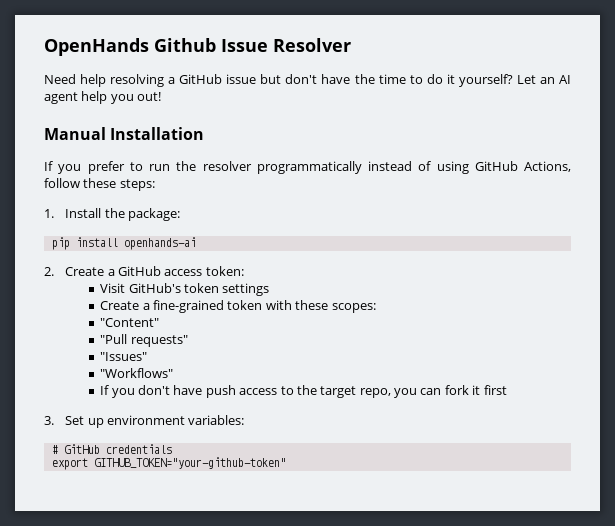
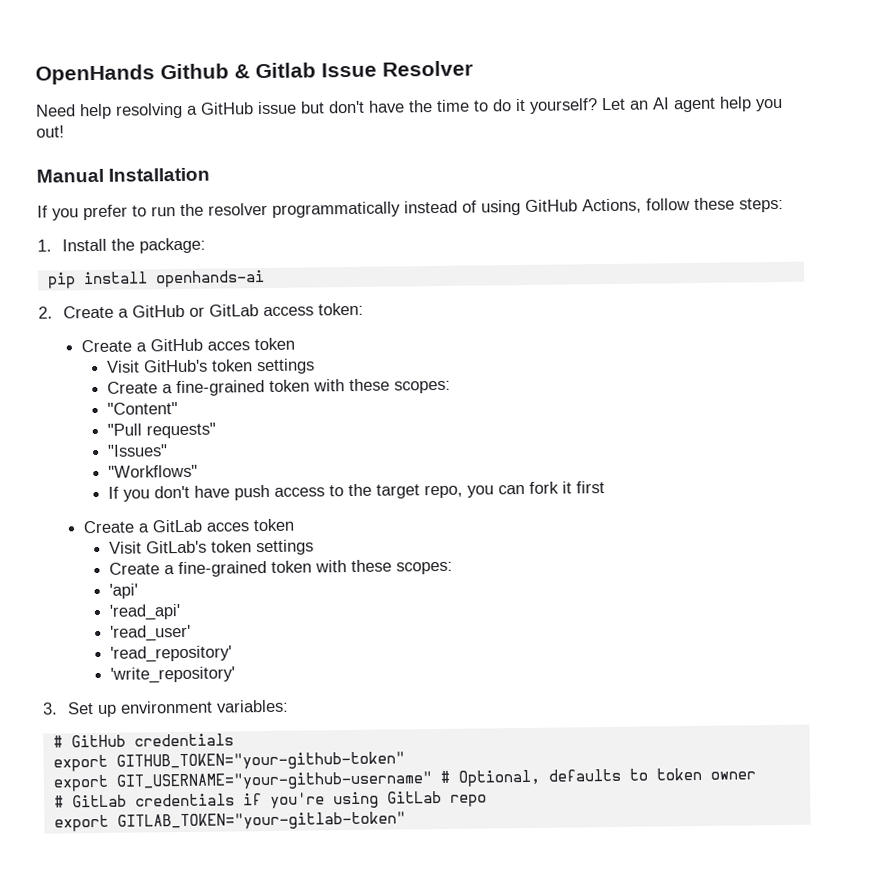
(216, 45) none -> [234,62,316,79] & Gitlab
(162, 271) none -> [189,304,260,317] or GitLab
(244, 271) none -> [81,337,296,353] // Create a GitHub acces token
(507, 390) none -> [83,518,295,534] [109,539,315,556] [109,559,454,578] [109,583,139,599] [109,604,182,621] [110,624,192,642] [110,645,233,663] [110,666,236,684] // Create a GitLab acces token // Visit GitLab's token settings // Create a fine-grained token with these scopes: // 'api' // 'read_api' // 'read_user' // 'read_repository' // 'write_repository'
(286, 463) none -> [52,767,756,792] [53,790,487,809] [53,811,406,832] // export GIT_USERNAME="your-github-username" # Optional, defaults to token owner // # GitLab credentials if you're using GitLab repo // export GITLAB_TOKEN="your-gitlab-token"

